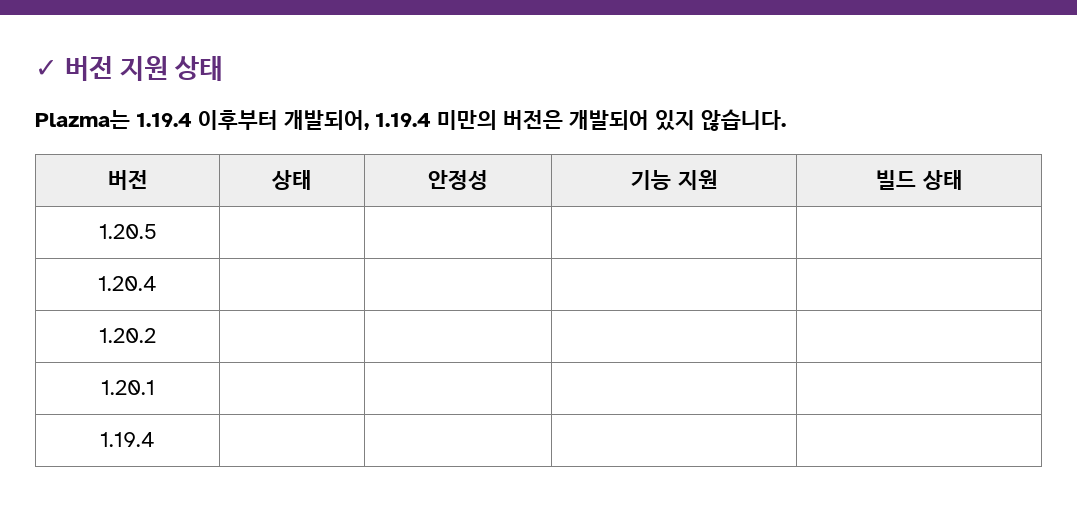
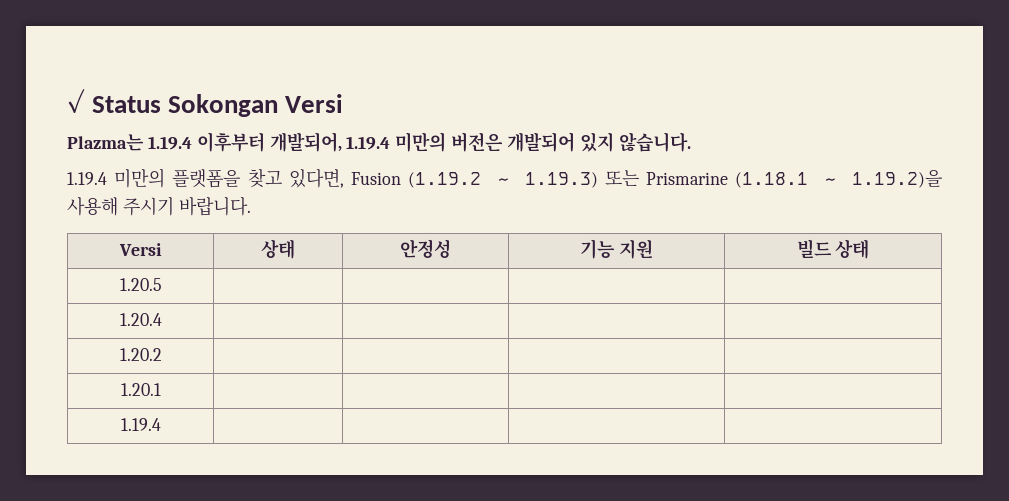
[65,56,224,81] 버전 지원 상태 -> [92,94,344,117] Status Sokongan Versi
[107,170,148,190] // 버전 -> [67,168,943,188] [67,196,251,216] [118,243,162,256] // 1.19.4 미만의 플랫폼을 찾고 있다면, Fusion (1.19.2 ~ 1.19.3) 또는 Prismarine (1.18.1 ~ 1.19.2)을 사용해 주시기 바랍니다. // Versi

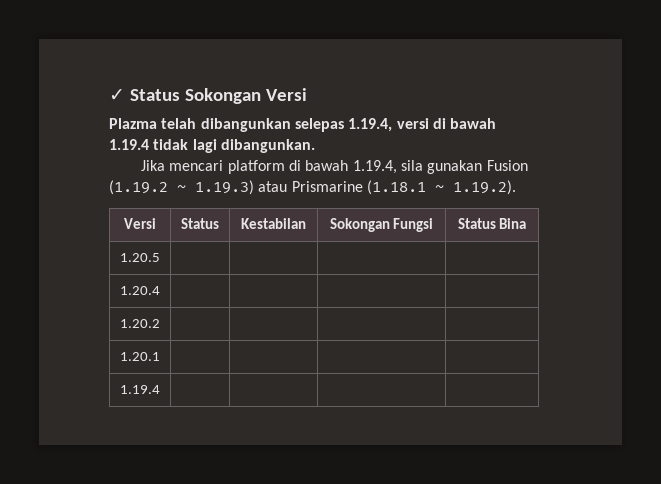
[67,132,691,152] [67,168,344,188] Plazma는 1.19.4 이후부터 개발되어, 1.19.4 미만의 버전은 개발되어 있지 않습니다. // 1.19.4 미만의 플랫폼을 찾고 있다면, -> [109,118,497,132] [109,139,315,153] [141,160,483,174] Plazma telah dibangunkan selepas 1.19.4, versi di bawah 1.19.4 tidak lagi dibangunkan. // Jika mencari platform di bawah 1.19.4, sila gunakan
[605,170,640,186] 또는 -> [258,181,288,192] atau
[852,170,943,188] [67,196,251,216] [118,243,162,256] [261,239,295,259] [400,239,452,258] [580,239,653,259] [796,239,870,259] 1.19.2)을 사용해 주시기 바랍니다. // Versi | 상태 | 안정성 | 기능 지원 | 빌드 상태 -> [452,180,516,195] [124,218,156,229] [181,218,219,229] [241,218,306,229] [329,218,434,232] [457,218,527,229] 1.19.2). // Versi | Status | Kestabilan | Sokongan Fungsi | Status Bina

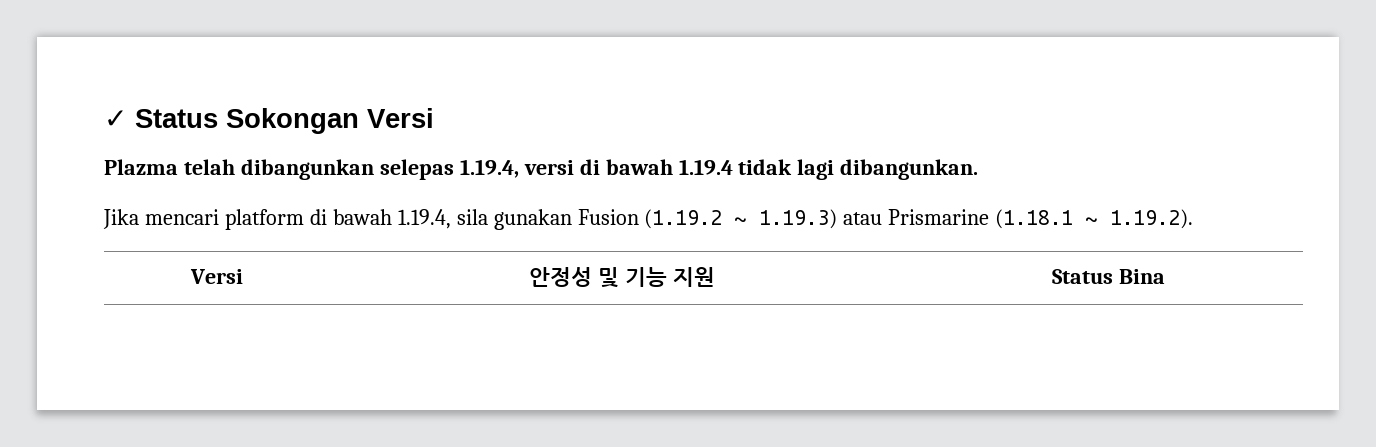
[181,218,219,229] [241,218,306,229] [329,218,434,232] [457,218,527,229] [120,253,160,262] [120,286,160,295] [120,319,160,328] [120,352,160,361] [120,385,160,394] Status | Kestabilan | Sokongan Fungsi | Status Bina // 1.20.5 | | | | // 1.20.4 | | | | // 1.20.2 | | | | // 1.20.1 | | | | // 1.19.4 | | | | -> [529,267,715,288] [1052,269,1165,284] 안정성 및 기능 지원 | Status Bina

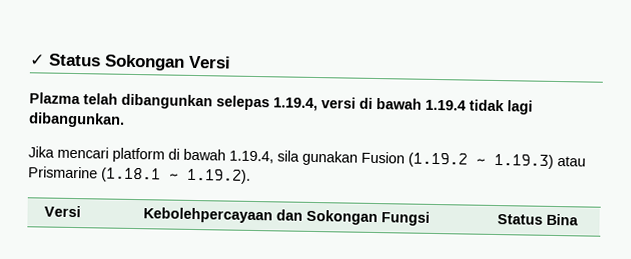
[529,267,715,288] 안정성 및 기능 지원 -> [142,207,430,226] Kebolehpercayaan dan Sokongan Fungsi

